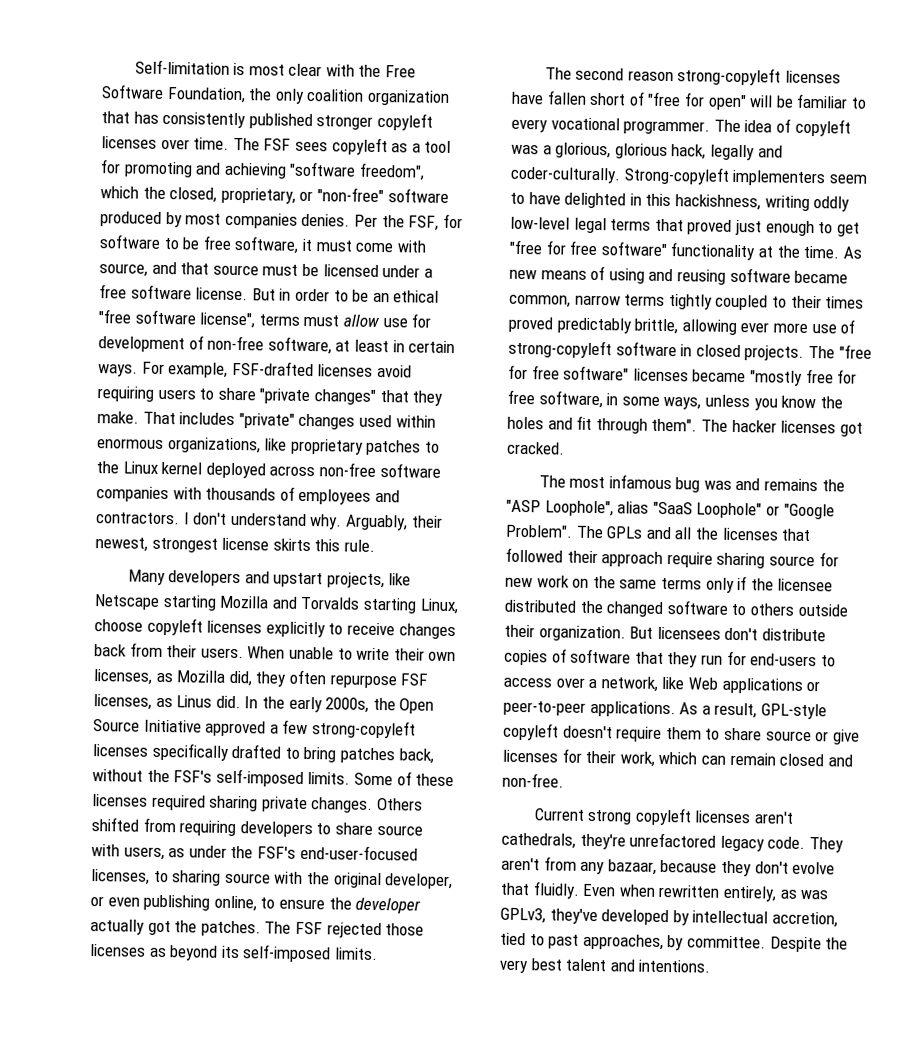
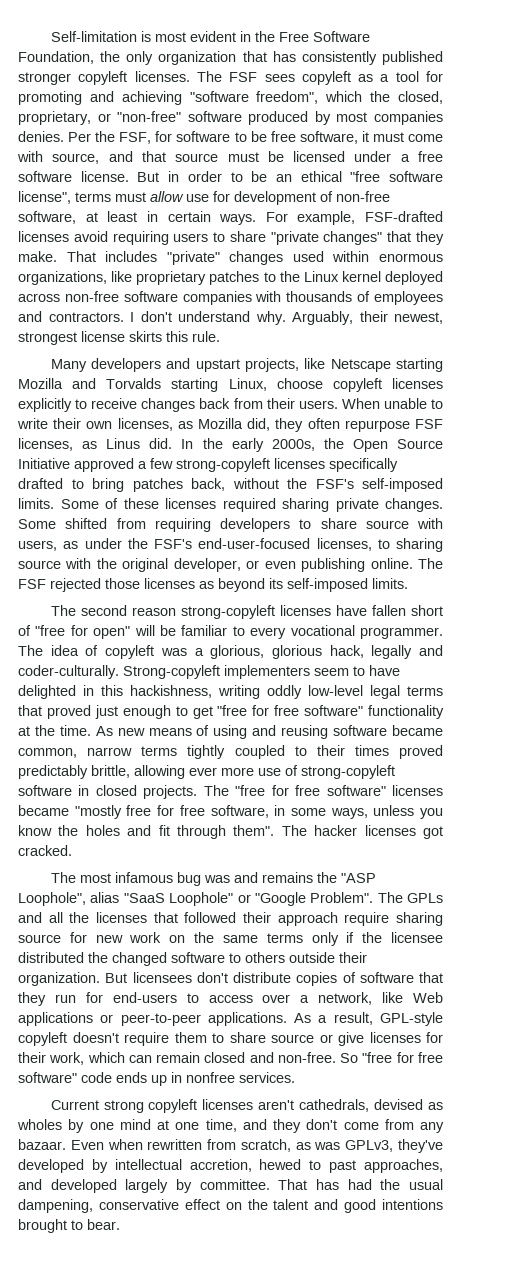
[288,63,355,77] clear with -> [189,31,251,42] evident in
[306,88,365,102] coalition -> (154, 58) none
[101,136,230,150] licenses over time. -> [134,71,190,82] licenses.
[376,798,423,811] Others -> [18,519,56,529] Some
[213,895,422,914] [90,919,261,937] online, to ensure the developer actually got the patches. -> [370,558,413,569] online.
(564, 780) none -> [340,1052,443,1063] [18,1072,295,1086] So "free for free software" code ends up in nonfree services.
[579,832,844,853] [501,856,836,877] [500,881,580,899] they're unrefactored legacy code. They aren't from any bazaar, because they don't evolve that fluidly. -> [374,1099,443,1110] [17,1119,444,1133] [18,1139,66,1150] devised as wholes by one mind at one time, and they don't come from any bazaar.
[722,885,777,902] entirely, -> [207,1139,291,1152] from scratch,
[500,932,526,946] tied -> [259,1159,302,1170] hewed
[667,935,849,953] [499,958,711,974] by committee. Despite the very best talent and intentions. -> [18,1179,444,1193] [18,1199,443,1213] [18,1219,120,1233] and developed largely by committee. That has had the usual dampening, conservative effect on the talent and good intentions brought to bear.

